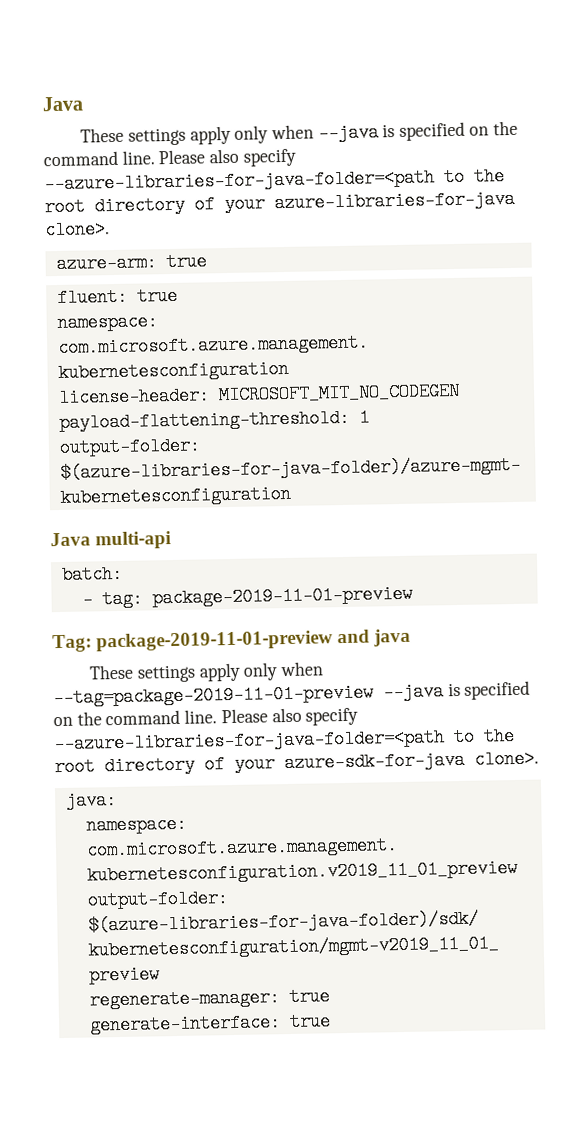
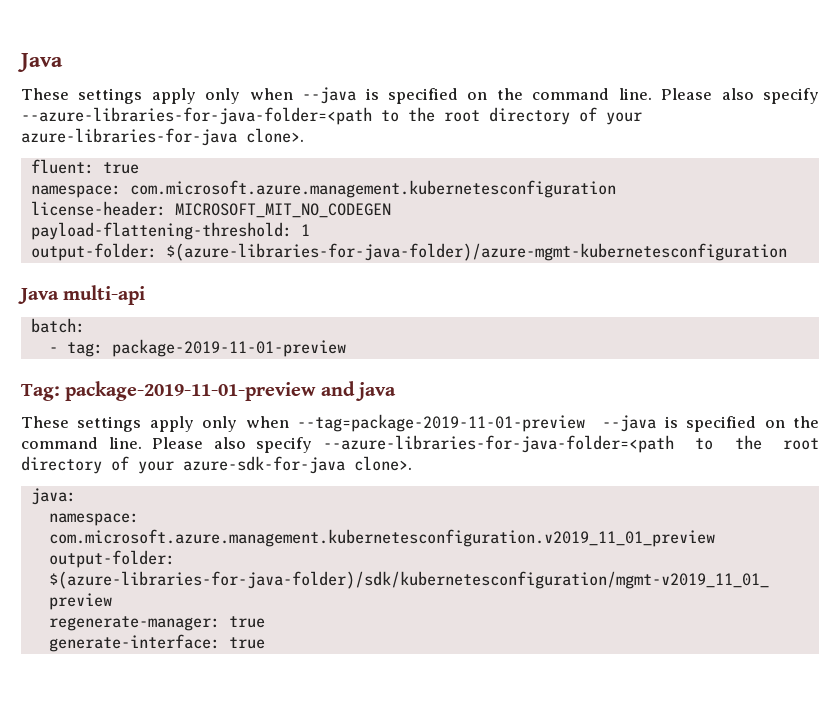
[55,252,207,274] // azure-arm: true -> (304, 135) none

